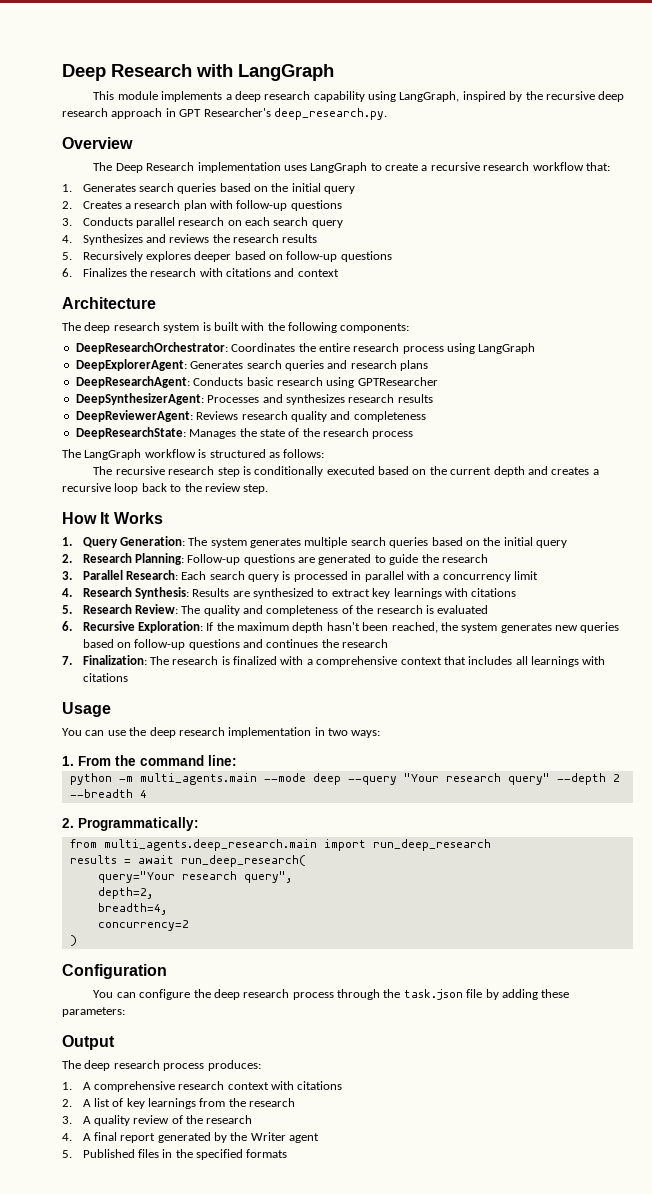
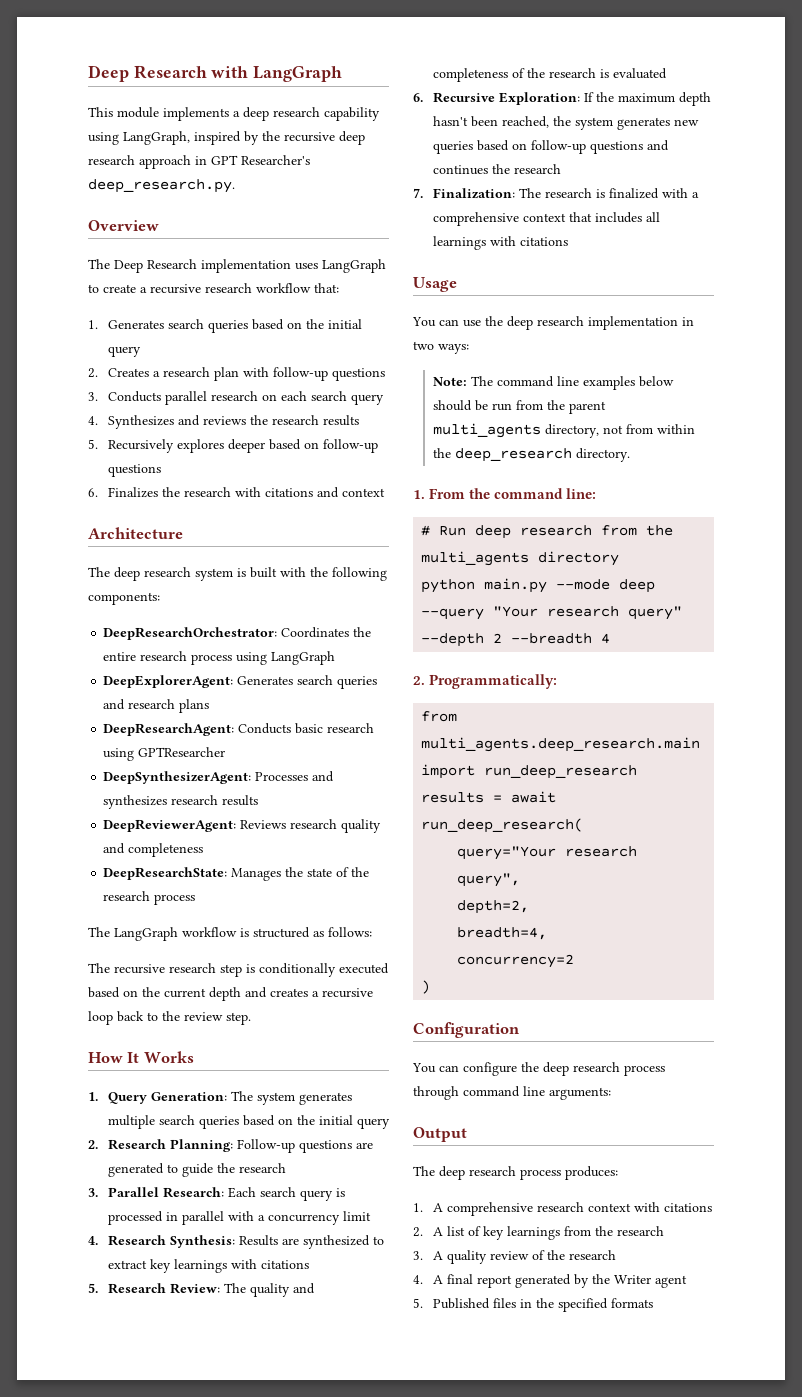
(381, 734) none -> [432,376,674,390] [432,400,606,414] [432,423,695,438] [432,448,630,462] // Note: The command line examples below should be run from the parent multi_agents directory, not from within the deep_research directory.
(237, 760) none -> [421,525,674,539] [421,551,620,566] // # Run deep research from the multi_agents directory
[118,773,257,785] -m multi_agents.main -> [484,578,548,593] main.py
[383,989,570,1000] [62,1007,125,1017] the task.json file by adding these parameters: -> [463,1086,611,1100] command line arguments:

